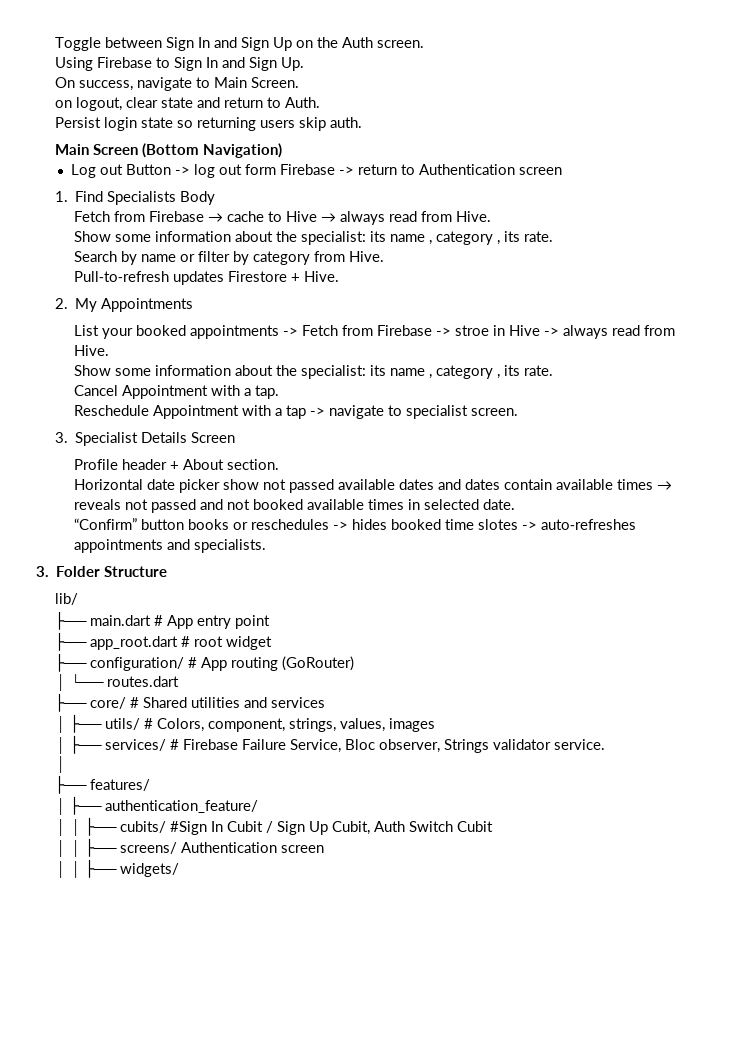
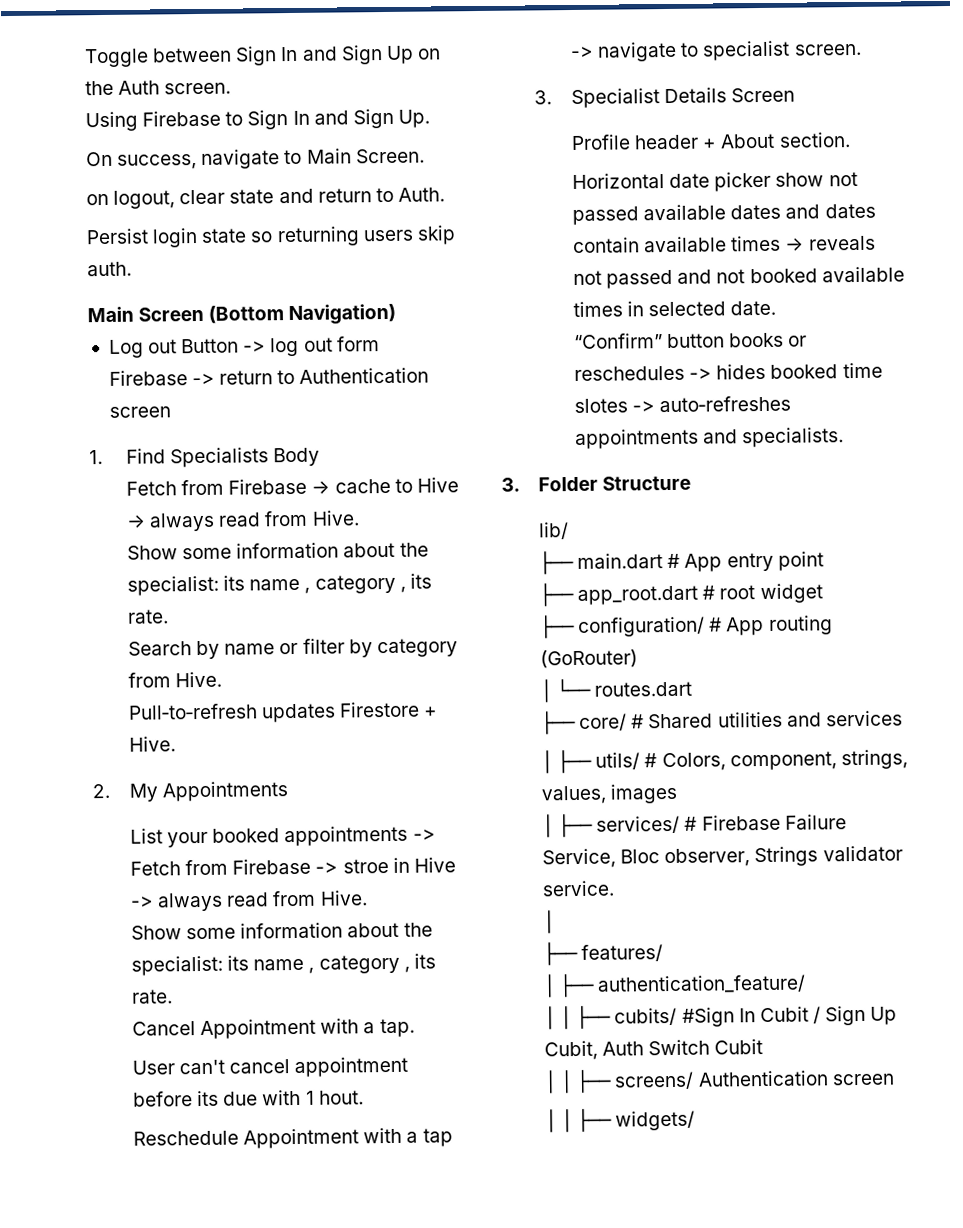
(280, 392) none -> [132,1056,409,1078] [133,1089,364,1107] // User can't cancel appointment before its due with 1 hout.

